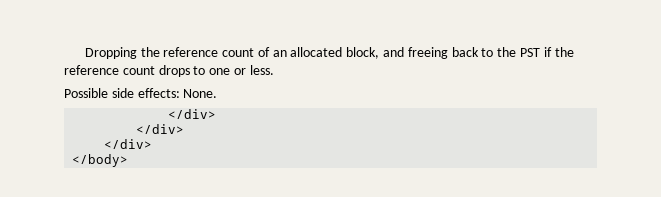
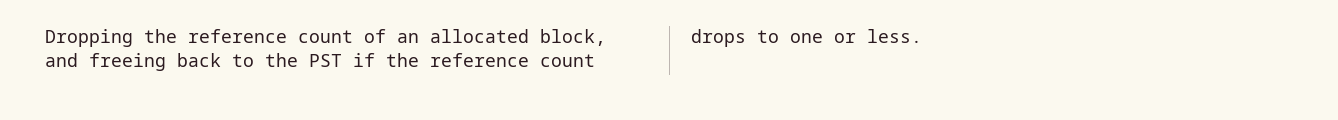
[64,88,218,98] [168,109,217,119] [136,124,185,134] [104,139,153,149] [72,154,129,167] // Possible side effects: None. // </div> // </div> // </div> // </body> -> (922, 36) none

